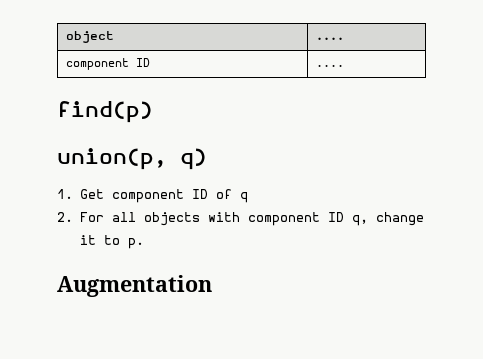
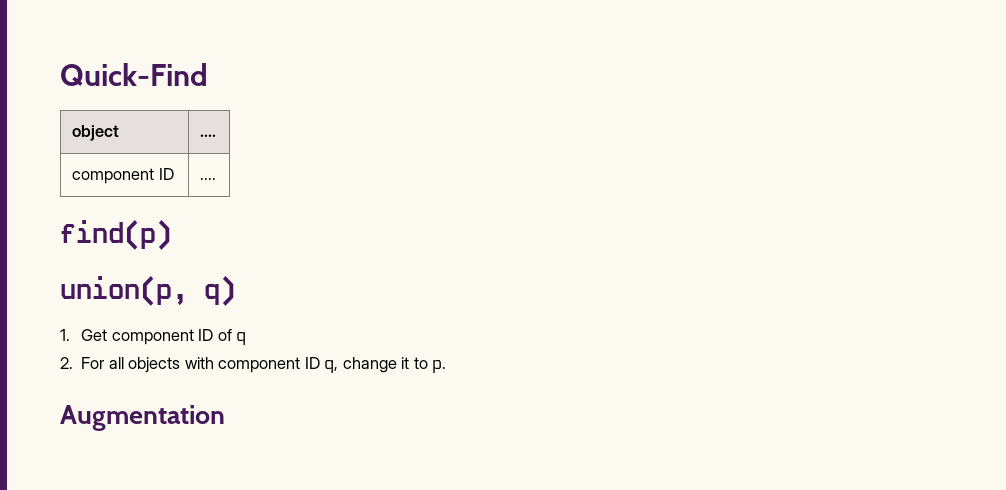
(65, 37) none -> [60,63,208,86] Quick-Find //

